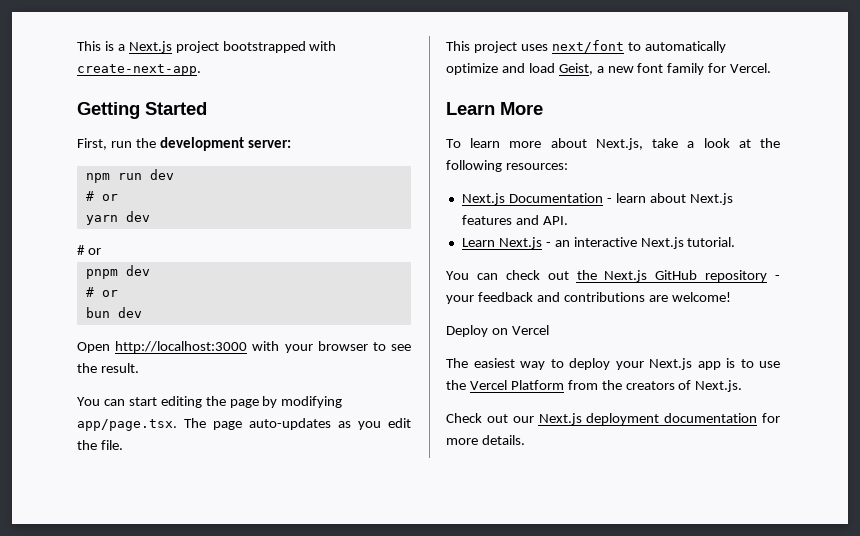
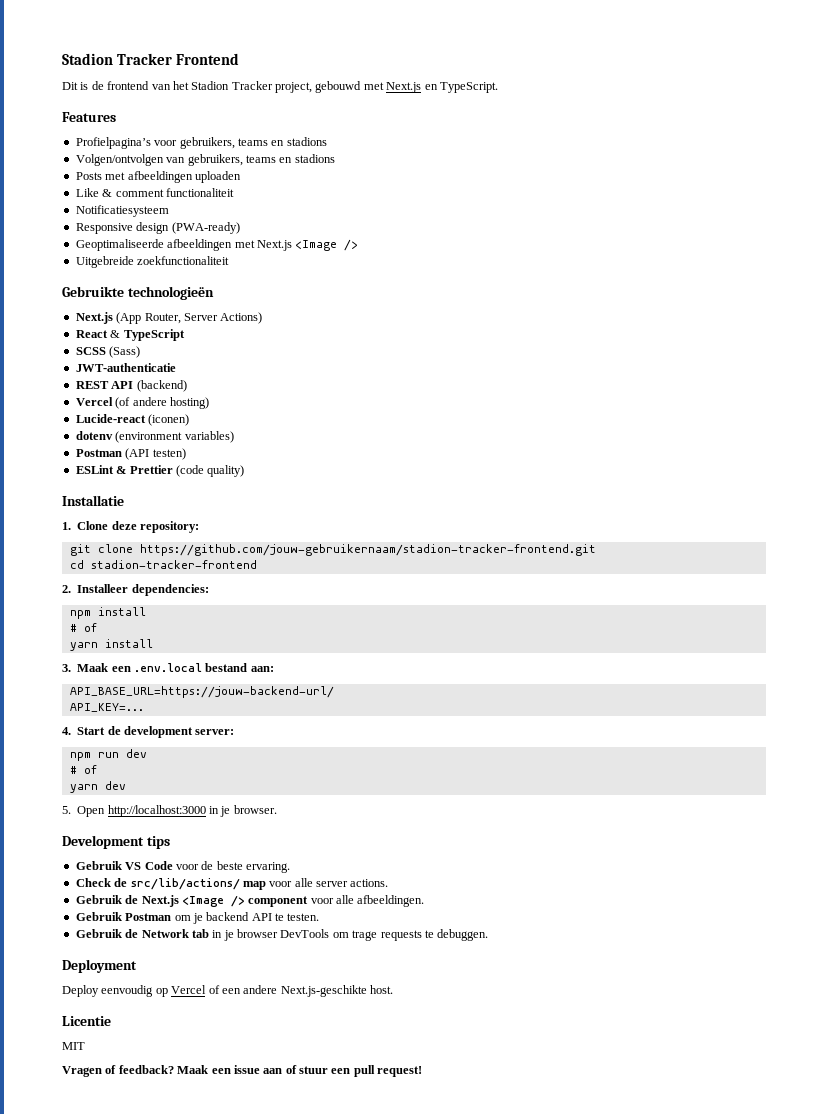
[77,41,337,53] [77,64,201,76] [77,102,207,119] [77,138,156,150] This is a Next.js project bootstrapped with create-next-app. // Getting Started // First, run the -> [62,53,240,65] [62,81,498,93] [62,112,116,122] [75,137,327,149] [75,154,335,166] [75,171,241,183] [75,188,234,197] [75,205,169,217] [75,222,240,234] [75,239,359,251] [75,256,230,268] [62,286,214,300] [75,312,263,324] [75,329,185,341] [75,346,141,358] [75,363,176,372] [75,380,187,392] [75,397,209,409] [75,414,190,426] [75,431,234,443] [75,448,186,460] [75,465,245,477] [62,495,124,506] [62,521,199,533] [69,544,596,556] [69,560,257,569] [62,584,209,596] [69,607,146,619] [69,623,97,632] [69,639,153,651] [62,663,274,672] [69,686,334,698] [69,703,144,712] [62,726,121,735] Stadion Tracker Frontend // Dit is de frontend van het Stadion Tracker project, gebouwd met Next.js en TypeScript. // Features // Profielpagina’s voor gebruikers, teams en stadions // Volgen/ontvolgen van gebruikers, teams en stadions // Posts met afbeeldingen uploaden // Like & comment functionaliteit // Notificatiesysteem // Responsive design (PWA-ready) // Geoptimaliseerde afbeeldingen met Next.js <Image /> // Uitgebreide zoekfunctionaliteit // Gebruikte technologieën // Next.js (App Router, Server Actions) // React & TypeScript // SCSS (Sass) // JWT-authenticatie // REST API (backend) // Vercel (of andere hosting) // Lucide-react (iconen) // dotenv (environment variables) // Postman (API testen) // ESLint & Prettier (code quality) // Installatie // 1. Clone deze repository: // git clone https://github.com/jouw-gebruikernaam/stadion-tracker-frontend.git // cd stadion-tracker-frontend // 2. Installeer dependencies: // npm install // # of // yarn install // 3. Maak een .env.local bestand aan: // API_BASE_URL=https://jouw-backend-url/ // API_KEY=... // 4. Start de
[101,194,118,201] or -> [83,765,97,774] of
[77,245,101,255] [85,265,150,279] [85,287,118,297] [85,307,142,318] [77,341,411,353] [77,363,139,373] [77,396,343,408] [77,418,411,431] [77,440,123,450] [446,40,726,53] [446,63,772,75] [446,102,543,115] [446,138,780,150] [446,160,568,172] [461,193,733,205] [461,215,568,225] [461,237,736,249] [446,270,780,282] [446,292,731,304] # or // pnpm dev // # or // bun dev // Open http://localhost:3000 with your browser to see the result. // You can start editing the page by modifying app/page.tsx. The page auto-updates as you edit the file. // This project uses next/font to automatically optimize and load Geist, a new font family for Vercel. // Learn More // To learn more about Next.js, take a look at the following resources: // Next.js Documentation - learn about Next.js features and API. // Learn Next.js - an interactive Next.js tutorial. // You can check out the Next.js GitHub repository - your feedback and contributions are welcome! -> [62,805,277,817] [62,835,170,849] [75,861,290,873] [75,878,389,890] [75,895,425,907] [75,912,320,924] [75,929,489,941] [62,959,137,973] 5. Open http://localhost:3000 in je browser. // Development tips // Gebruik VS Code voor de beste ervaring. // Check de src/lib/actions/ map voor alle server actions. // Gebruik de Next.js <Image /> component voor alle afbeeldingen. // Gebruik Postman om je backend API te testen. // Gebruik de Network tab in je browser DevTools om trage requests te debuggen. // Deployment
[491,325,549,335] [446,358,780,370] [446,380,743,392] [446,413,780,425] [446,435,525,445] on Vercel // The easiest way to deploy your Next.js app is to use the Vercel Platform from the creators of Next.js. // Check out our Next.js deployment documentation for more details. -> [101,985,393,997] [62,1016,111,1026] [62,1042,85,1050] [62,1065,423,1077] eenvoudig op Vercel of een andere Next.js-geschikte host. // Licentie // MIT // Vragen of feedback? Maak een issue aan of stuur een pull request!

